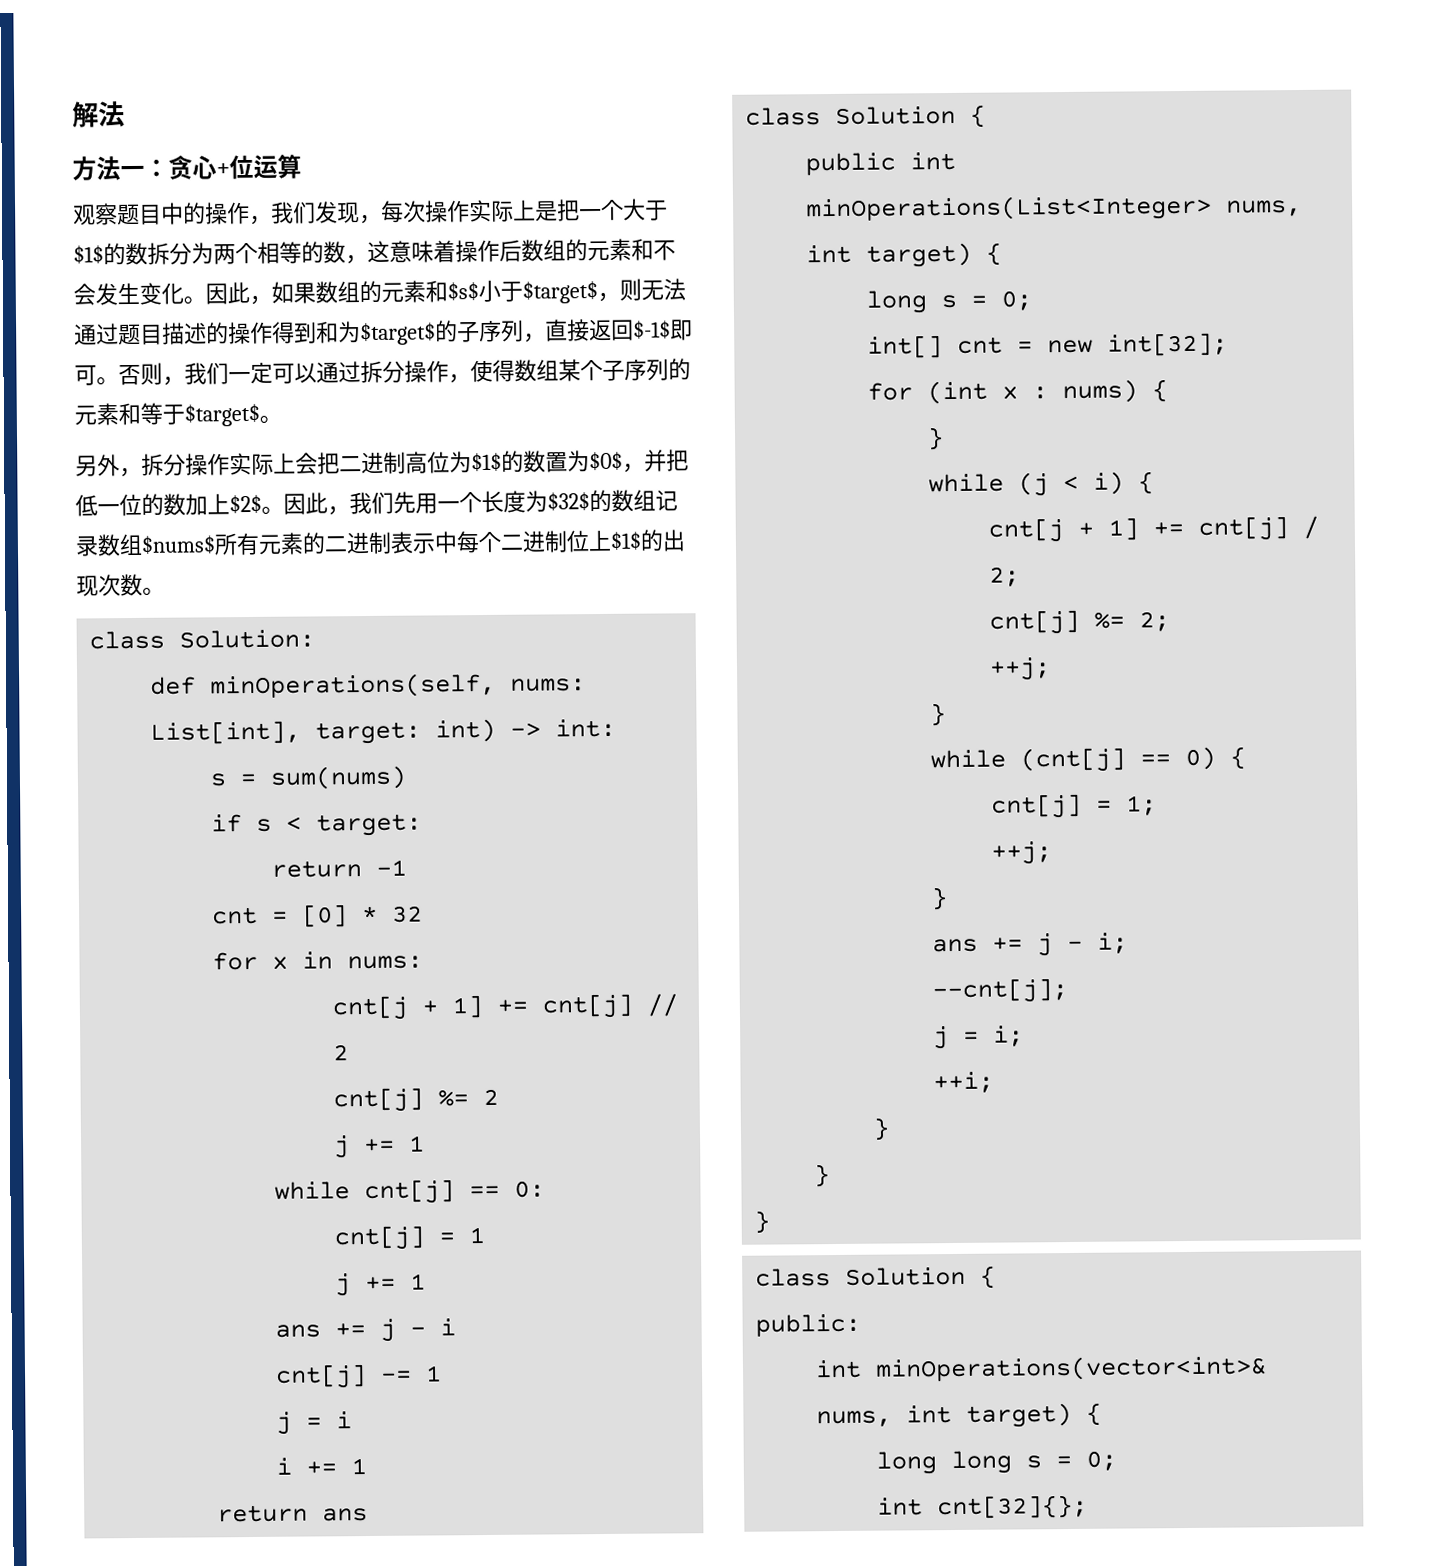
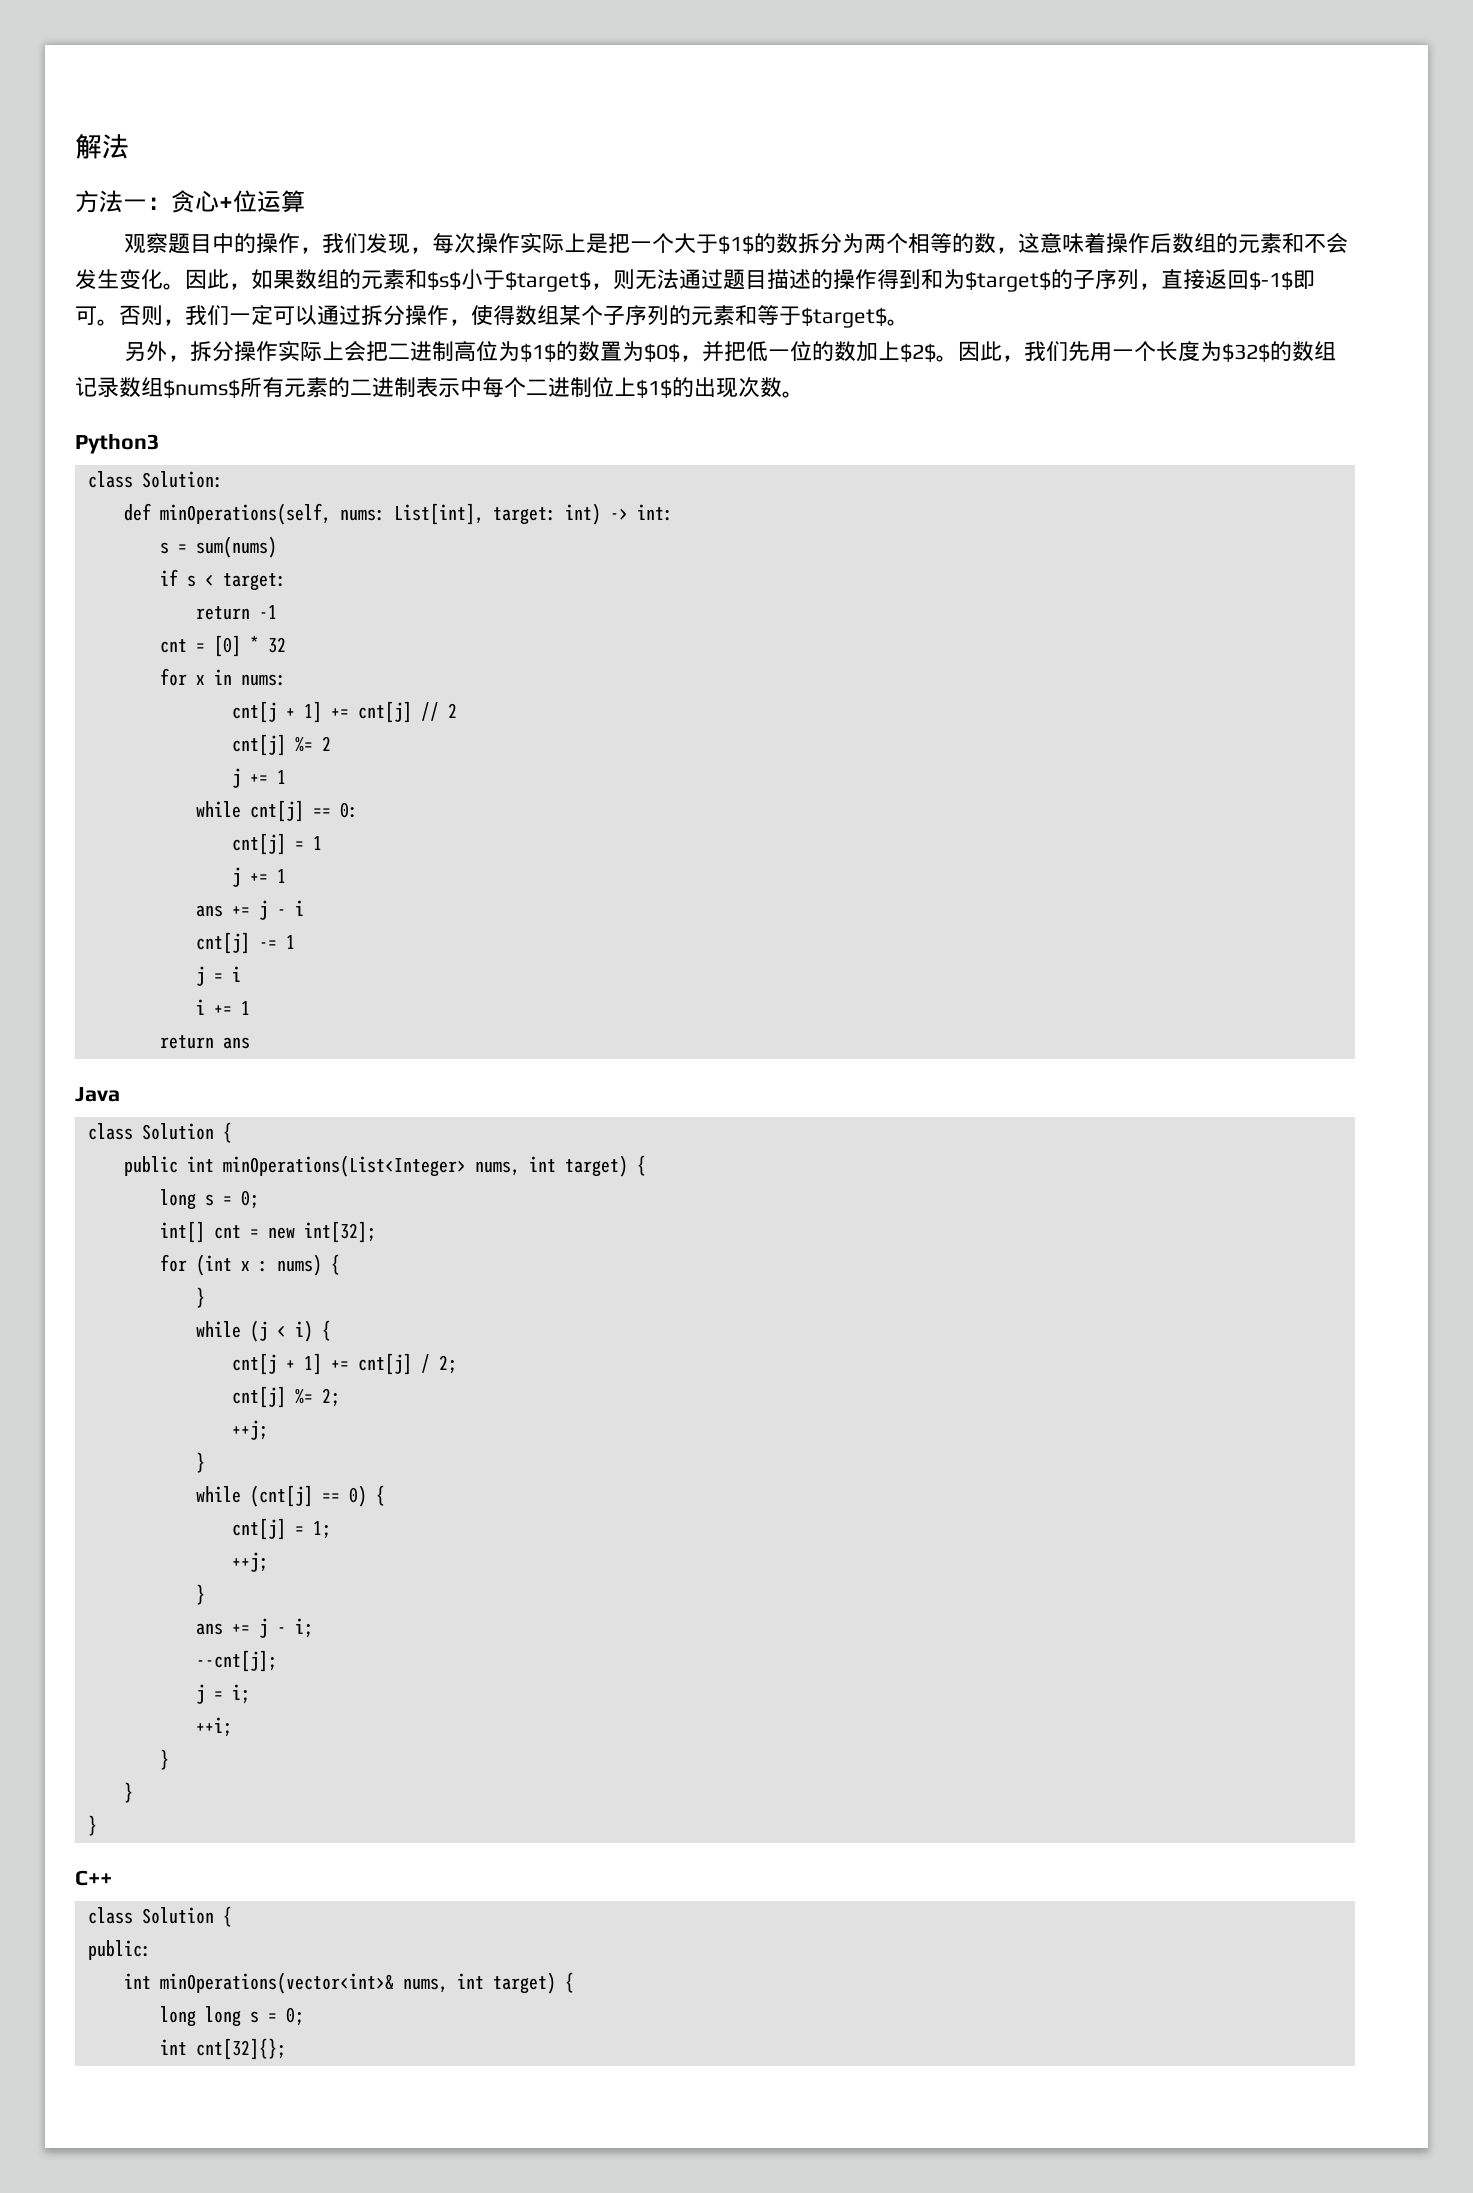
(165, 591) none -> [75,433,159,454] // Python3
(369, 1515) none -> [75,1087,120,1102] // Java
(771, 1222) none -> [75,1870,112,1886] // C++

